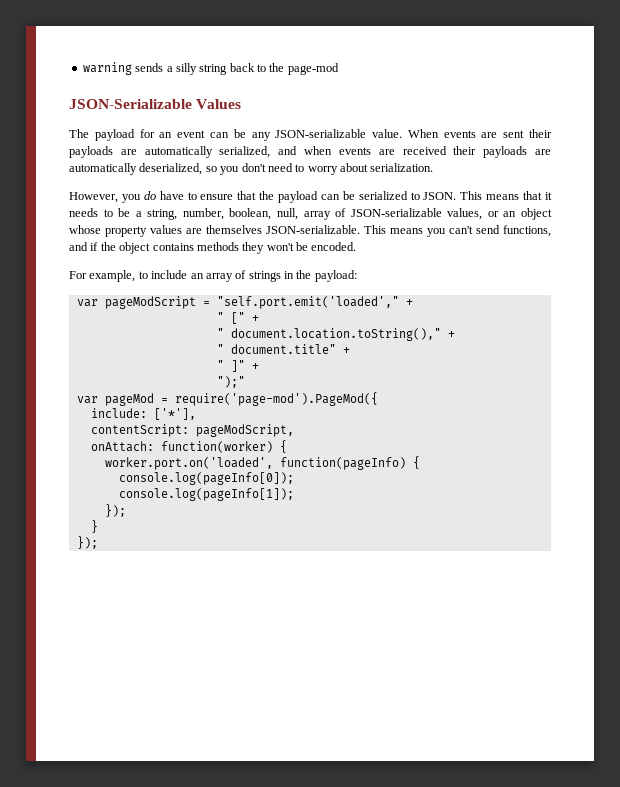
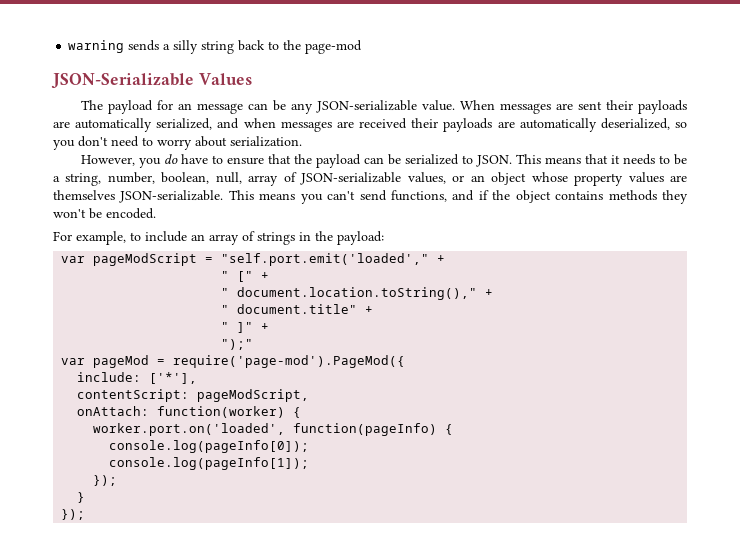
[177,130,206,138] event -> [196,103,243,114] message
[443,130,476,138] events -> [499,103,551,114] messages
[338,147,371,155] events -> [280,121,332,132] messages

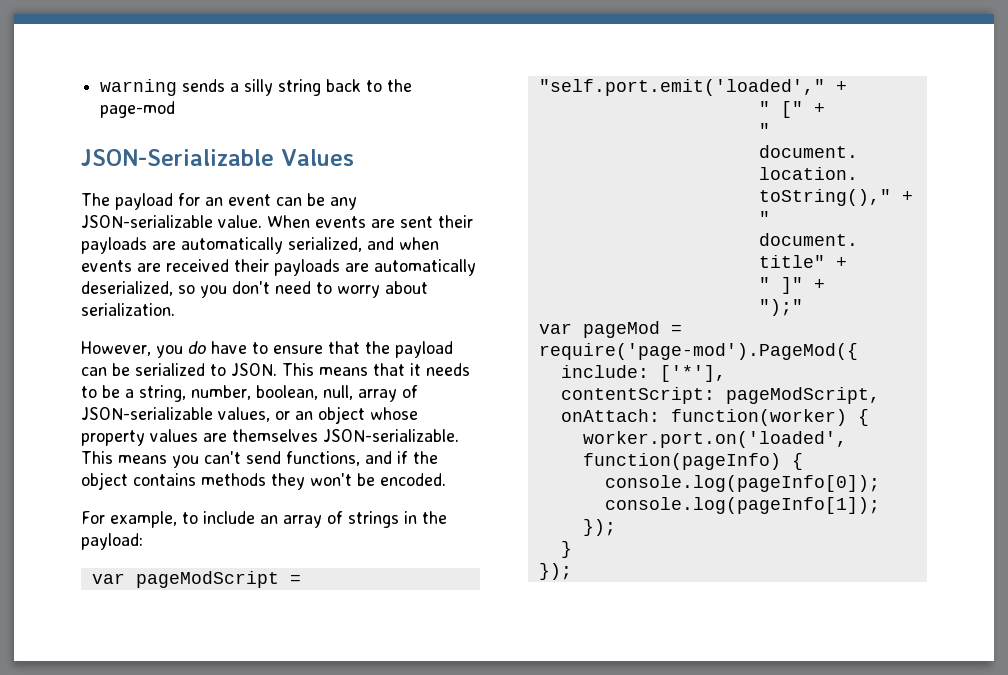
[196,103,243,114] message -> [228,194,271,206] event
[499,103,551,114] messages -> [315,216,366,228] events
[280,121,332,132] messages -> [81,260,132,272] events

